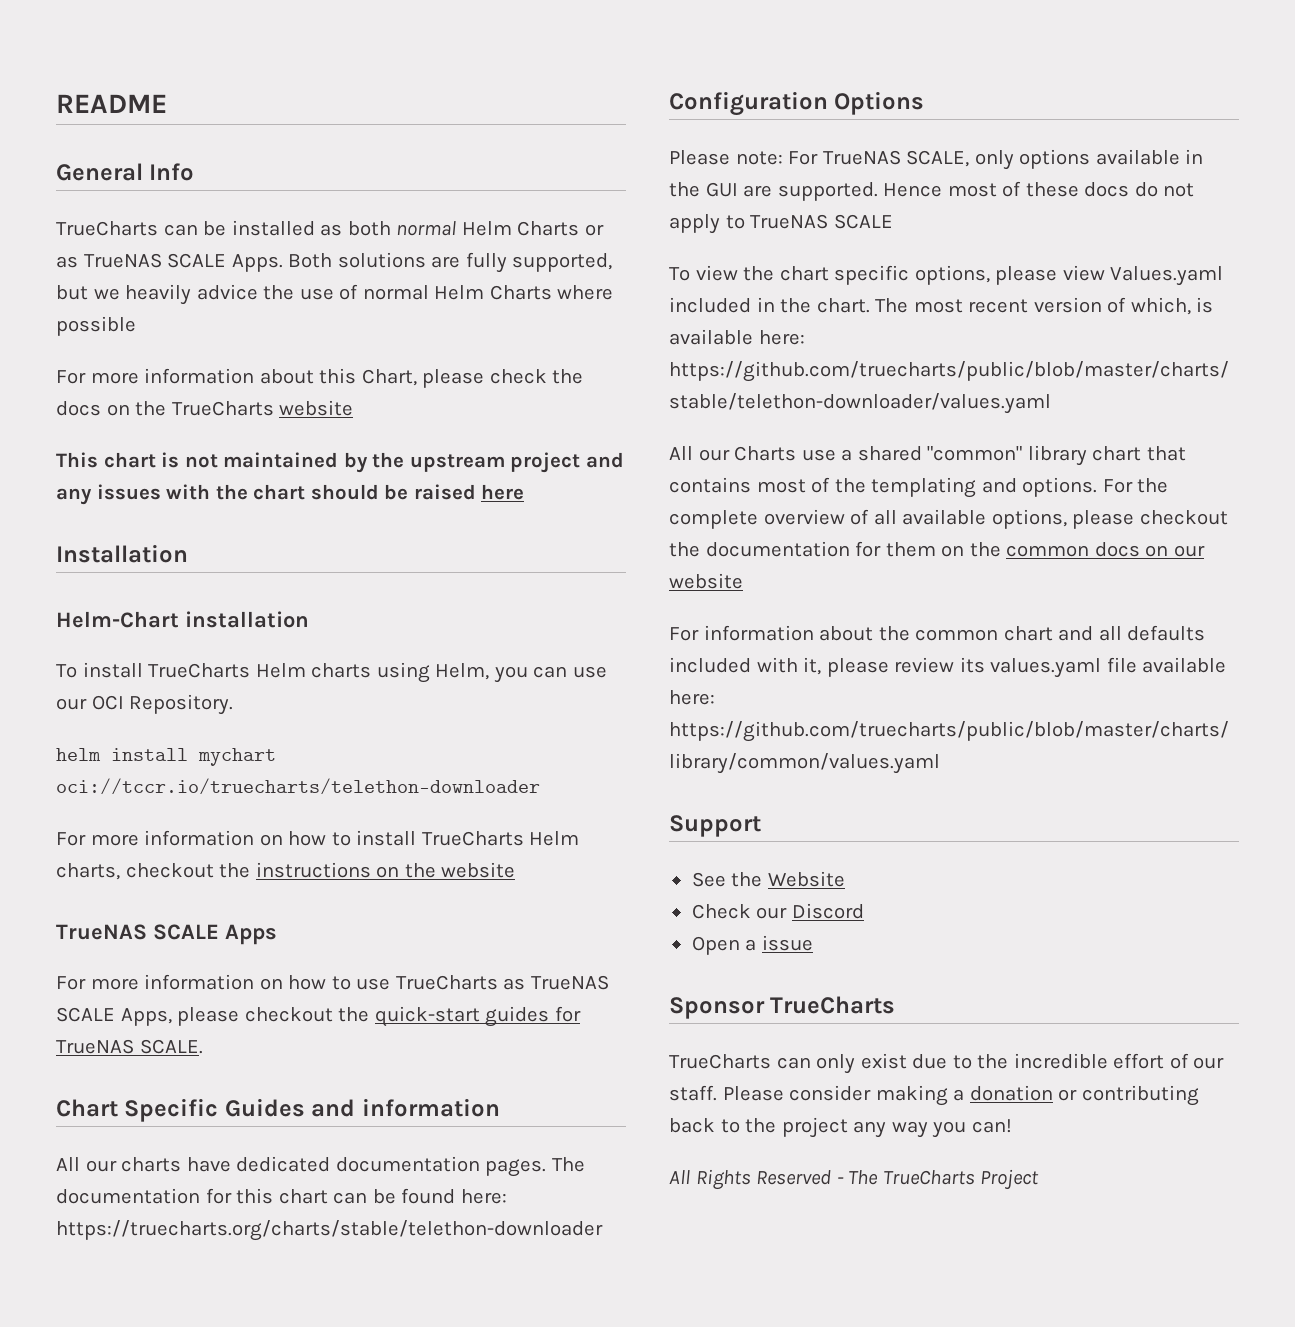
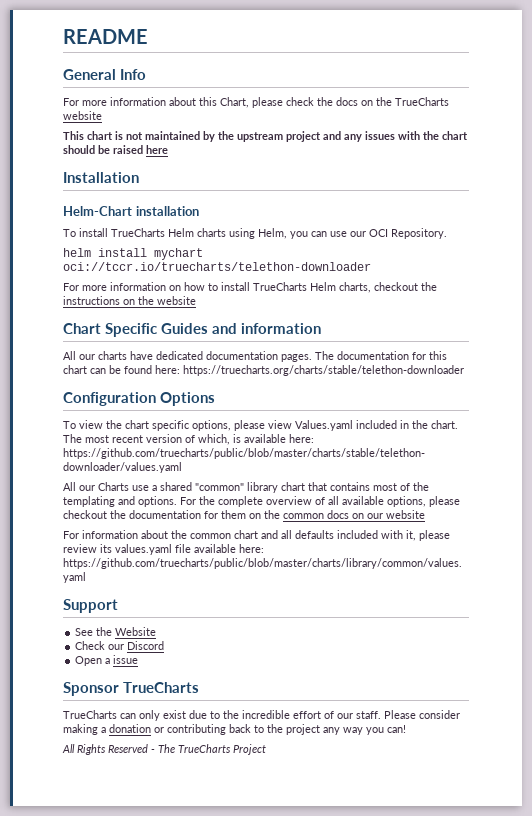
[56,220,604,236] [56,252,613,273] [56,284,614,305] [56,316,136,336] // TrueCharts can be installed as both normal Helm Charts or as TrueNAS SCALE Apps. Both solutions are fully supported, but we heavily advice the use of normal Helm Charts where possible -> (147, 74) none
[56,924,277,945] [56,974,609,990] [56,1006,581,1027] [56,1039,203,1054] // TrueNAS SCALE Apps // For more information on how to use TrueCharts as TrueNAS SCALE Apps, please checkout the quick-start guides for TrueNAS SCALE. -> (196, 300) none
[669,149,1204,170] [669,181,1195,201] [669,214,893,234] // Please note: For TrueNAS SCALE, only options available in the GUI are supported. Hence most of these docs do not apply to TrueNAS SCALE -> (216, 399) none

